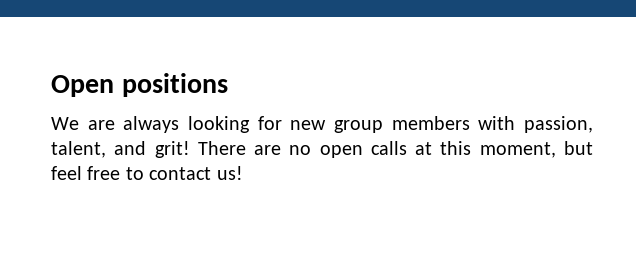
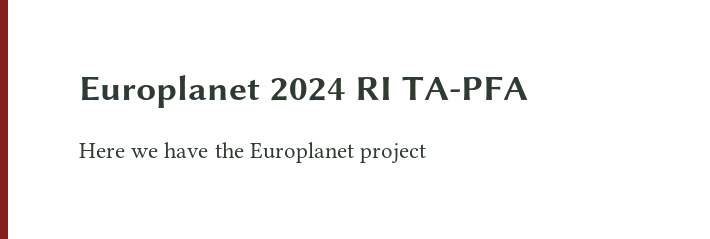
[51,73,228,97] [51,116,593,133] [51,141,593,158] [51,166,243,180] Open positions // We are always looking for new group members with passion, talent, and grit! There are no open calls at this moment, but feel free to contact us! -> [79,75,529,108] [79,142,427,164] Europlanet 2024 RI TA-PFA // Here we have the Europlanet project

